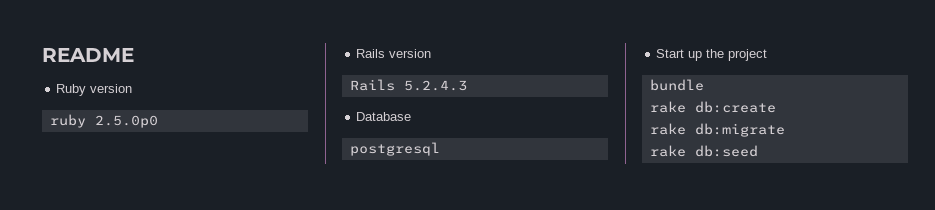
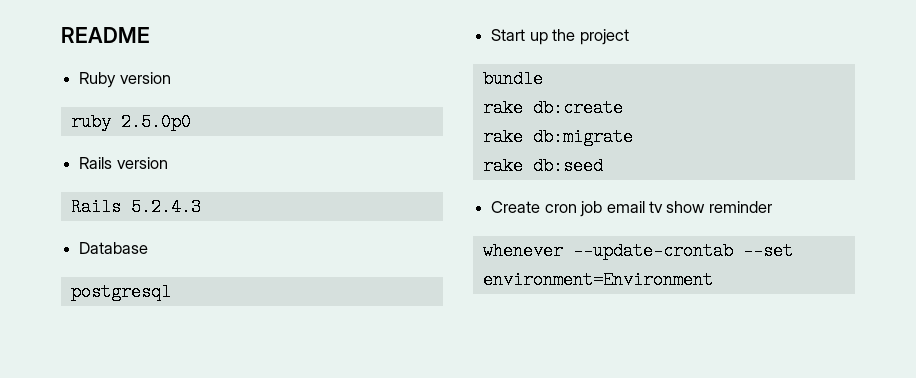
(758, 151) none -> [491,201,772,217] [482,242,793,260] [482,271,713,289] // Create cron job email tv show reminder // whenever --update-crontab --set environment=Environment

